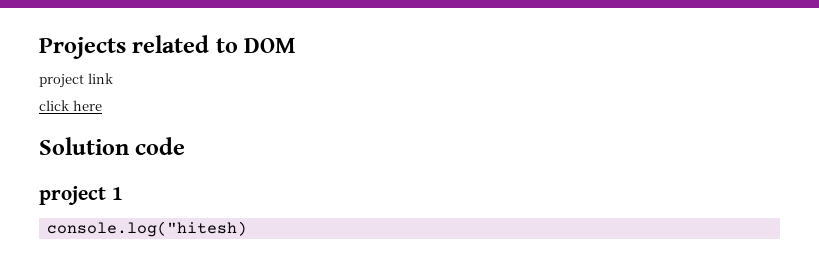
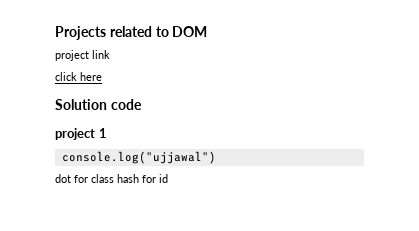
[46,221,247,237] console.log("hitesh) -> [61,151,216,164] [55,174,168,183] console.log("ujjawal") // dot for class hash for id

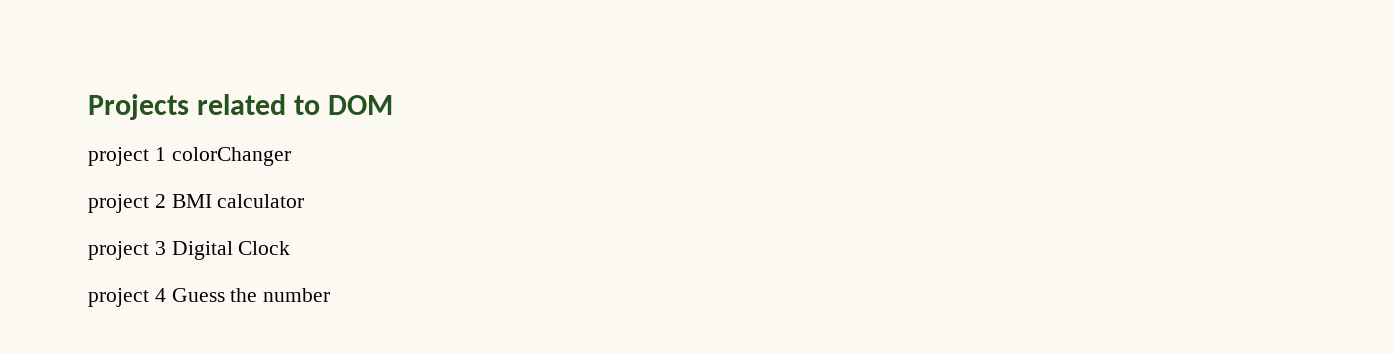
[92,50,110,59] [55,72,102,81] [55,99,142,110] [55,128,107,140] [61,151,216,164] [55,174,168,183] link // click here // Solution code // project 1 // console.log("ujjawal") // dot for class hash for id -> [154,147,291,166] [88,194,305,213] [88,241,291,260] [88,288,331,307] 1 colorChanger // project 2 BMI calculator // project 3 Digital Clock // project 4 Guess the number

